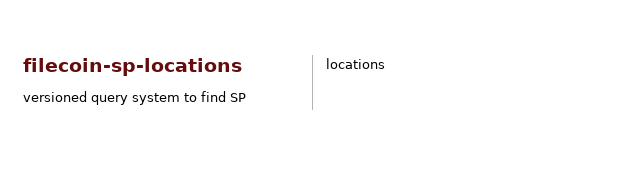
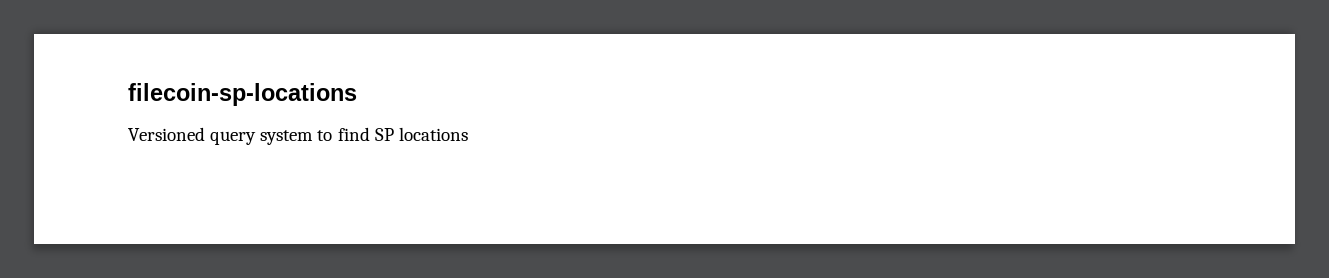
[23,91,87,102] versioned -> [128,127,205,141] Versioned

